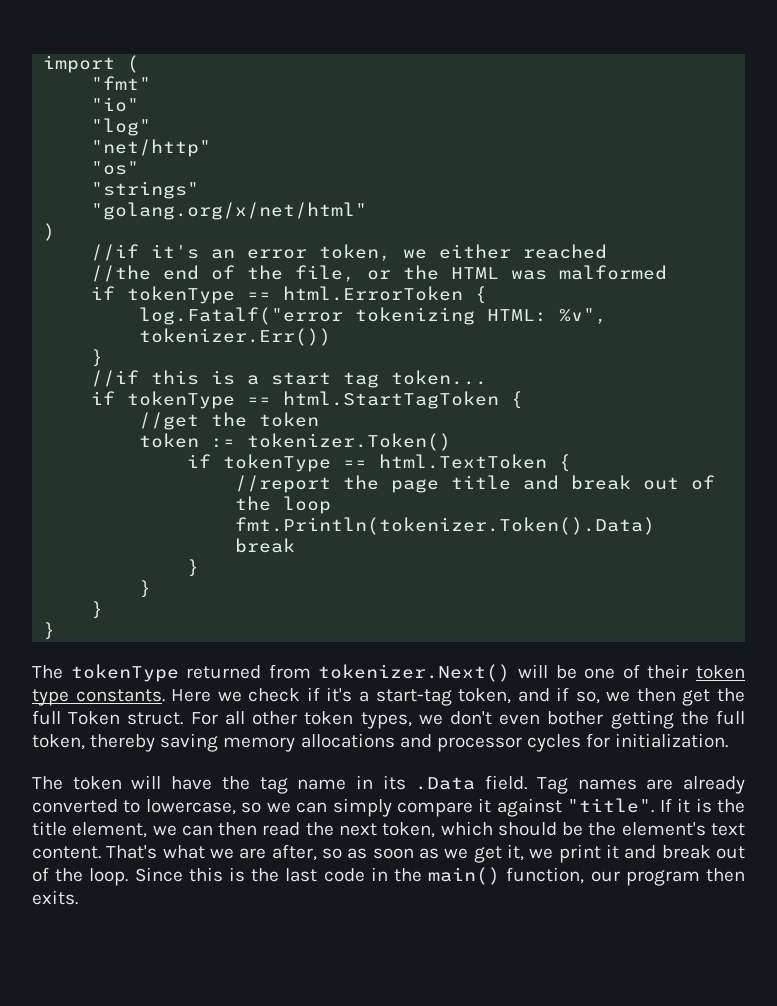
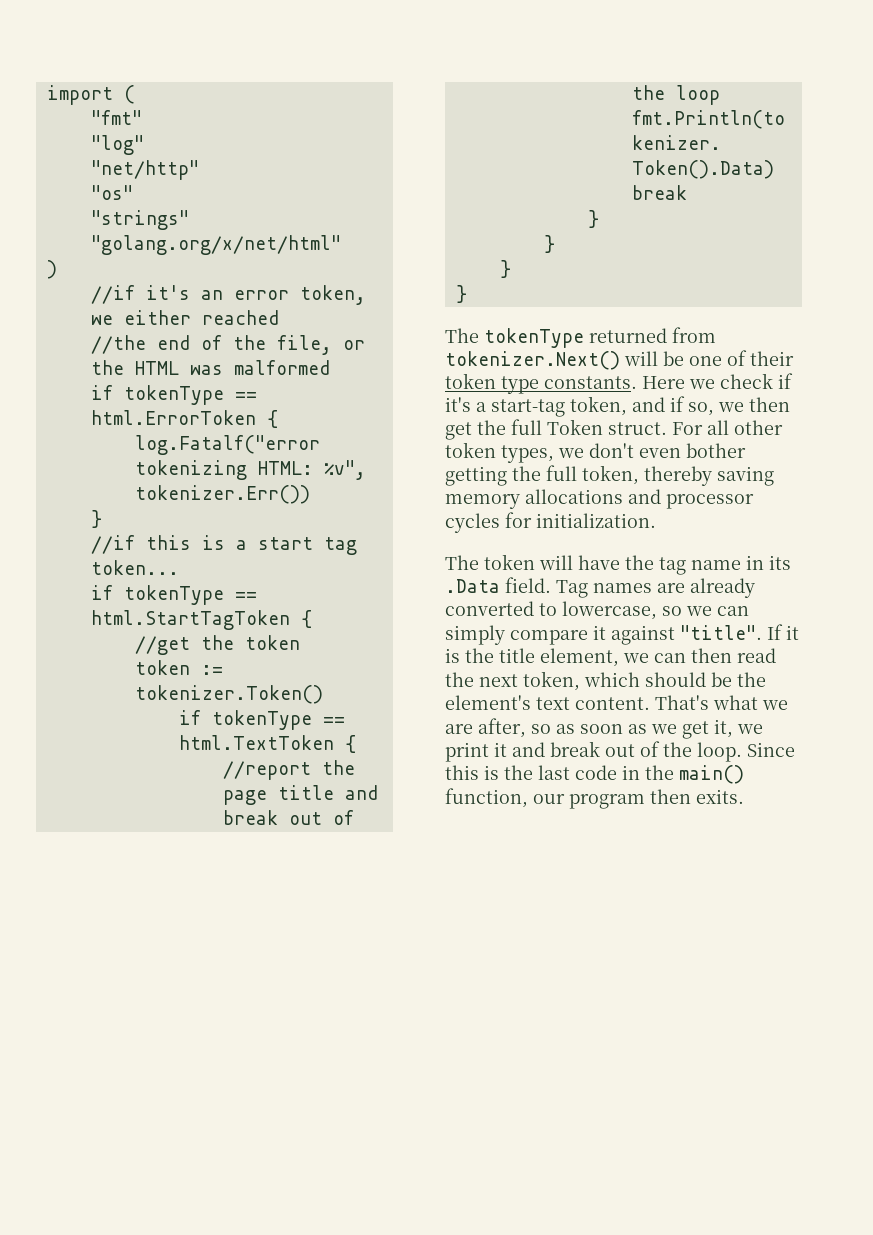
[91,97,140,112] // "io" -> (142, 117) none

